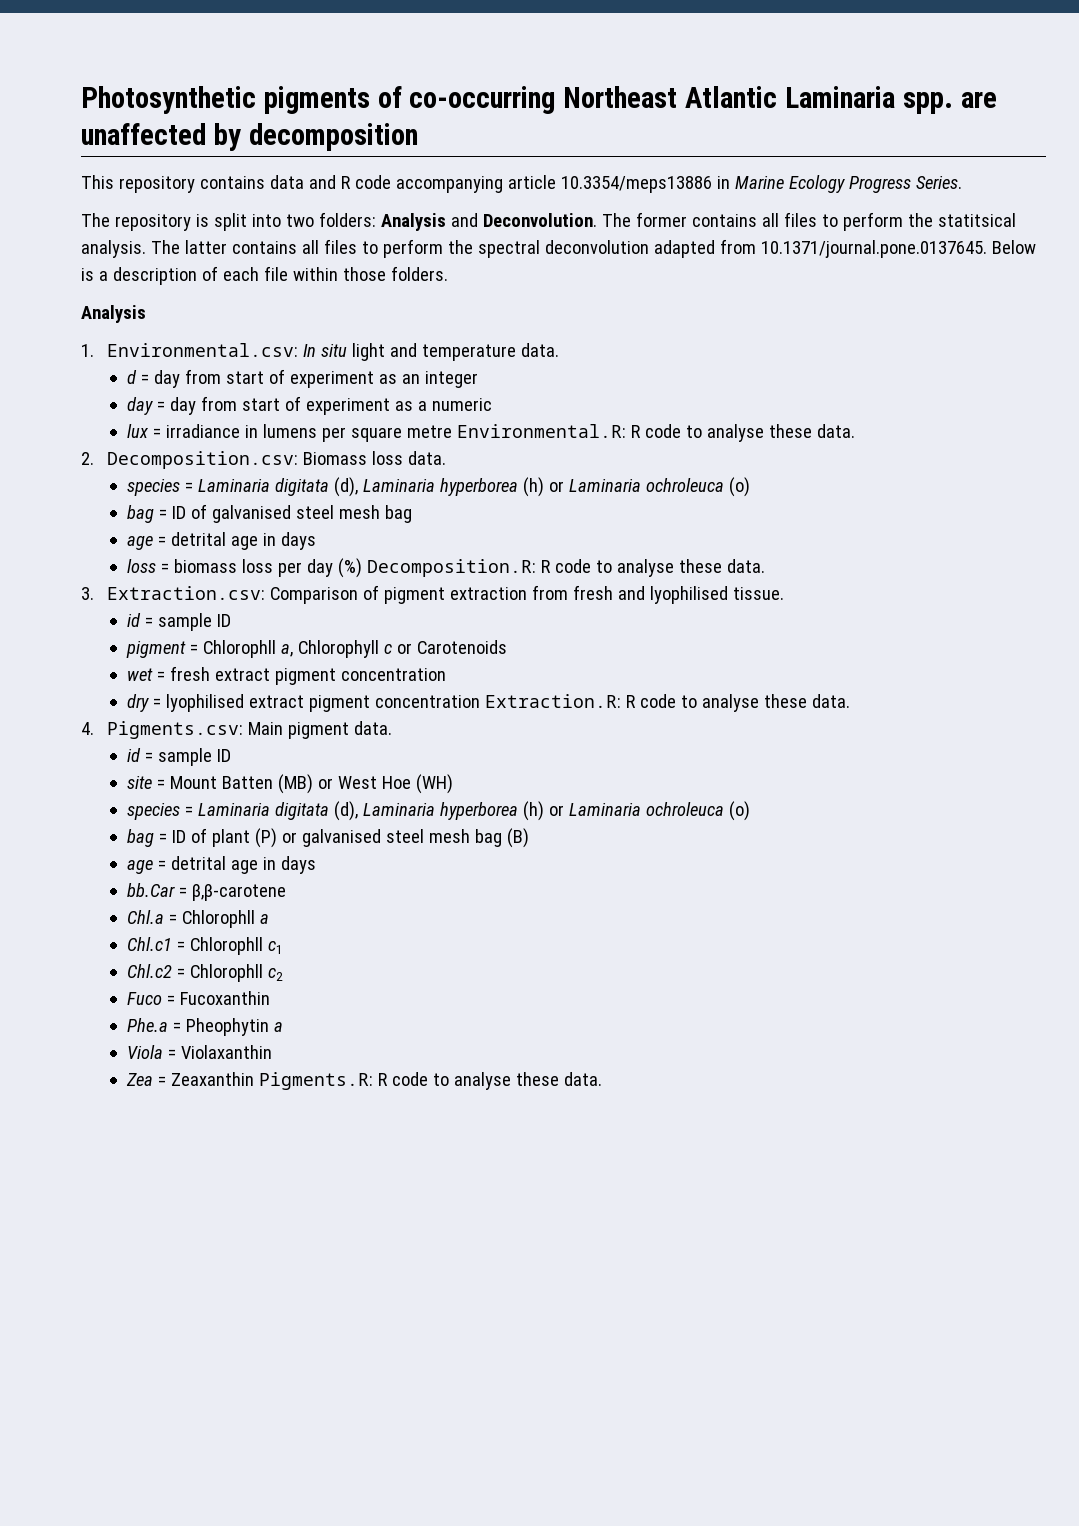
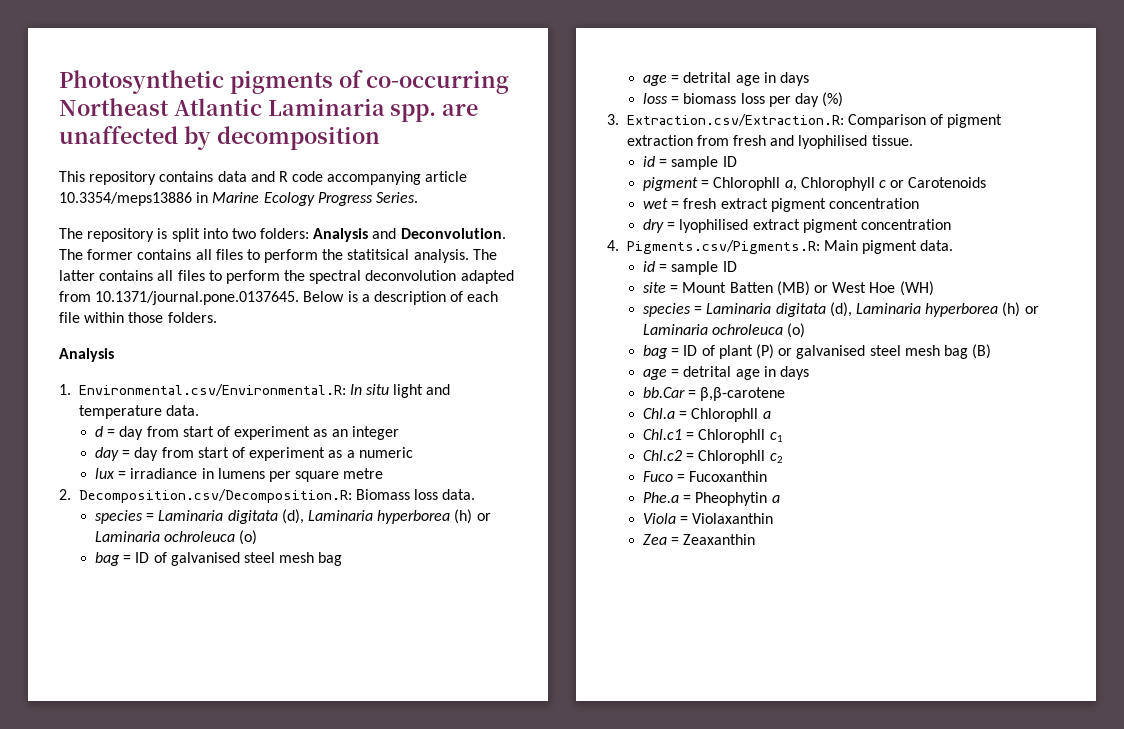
[106,343,298,357] Environmental.csv: -> [78,384,346,396] Environmental.csv/Environmental.R:
[457,424,856,442] Environmental.R: R code to analyse these data. -> (384, 473) none
[106,451,298,469] Decomposition.csv: -> [78,489,352,503] Decomposition.csv/Decomposition.R:
[367,559,766,577] Decomposition.R: R code to analyse these data. -> (844, 99) none
[106,586,265,600] Extraction.csv: -> [626,114,844,126] Extraction.csv/Extraction.R:
[485,694,851,712] Extraction.R: R code to analyse these data. -> (951, 224) none
[106,721,243,739] Pigments.csv: -> [626,240,820,254] Pigments.csv/Pigments.R:
[259,1072,603,1090] Pigments.R: R code to analyse these data. -> (756, 539) none

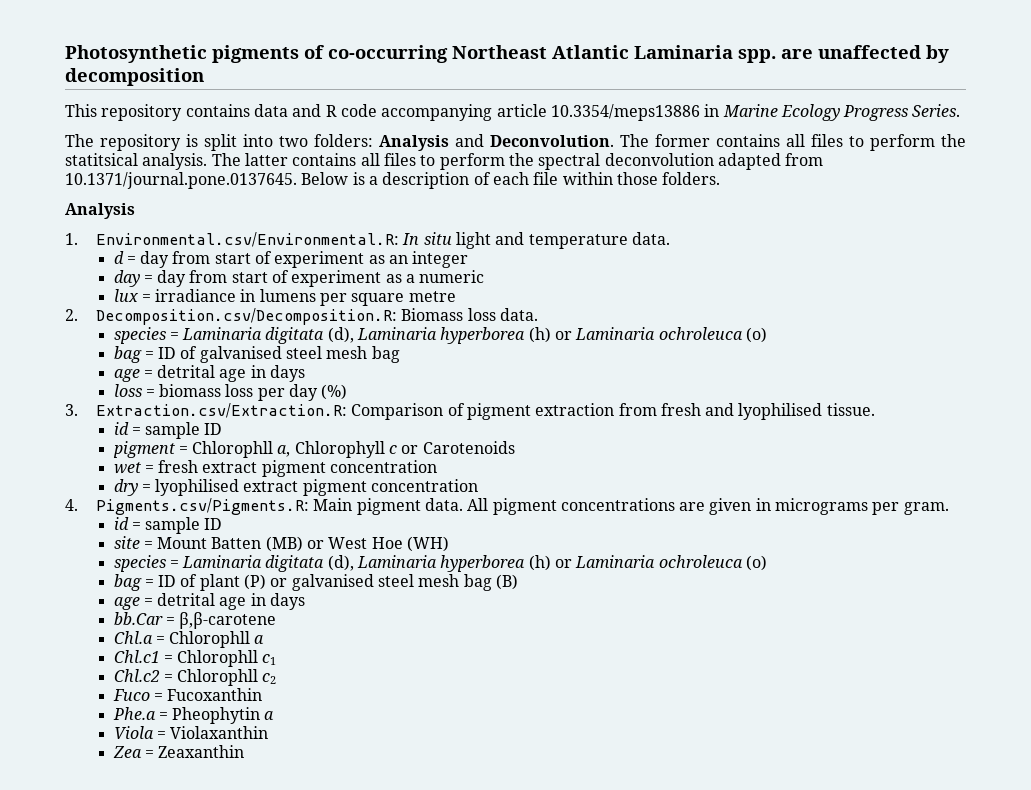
(954, 245) none -> [467,498,949,515] All pigment concentrations are given in micrograms per gram.

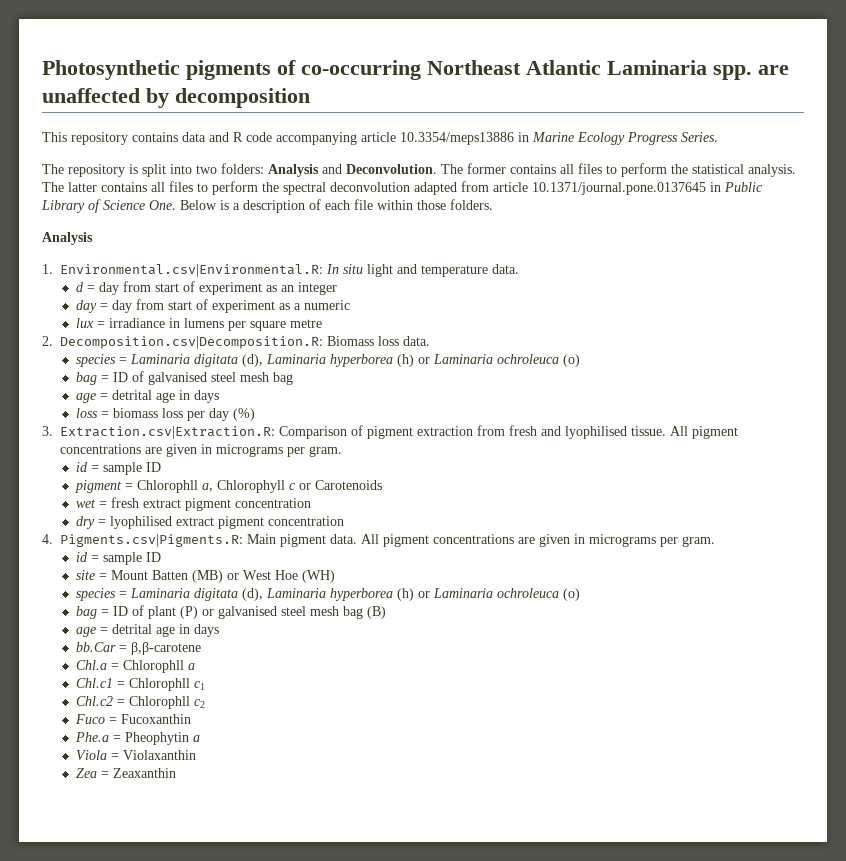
[65,153,138,166] statitsical -> [692,164,744,174] statistical
[65,172,297,189] 10.1371/journal.pone.0137645. -> [493,182,763,195] [41,199,176,213] article 10.1371/journal.pone.0137645 in Public Library of Science One.
[95,232,399,247] Environmental.csv/Environmental.R: -> [60,264,324,277] Environmental.csv|Environmental.R:
[95,308,397,325] Decomposition.csv/Decomposition.R: -> [60,336,324,349] Decomposition.csv|Decomposition.R:
[95,403,347,418] Extraction.csv/Extraction.R: -> [60,426,276,439] Extraction.csv|Extraction.R:
(875, 409) none -> [670,426,739,439] [60,444,343,457] All pigment concentrations are given in micrograms per gram.
[95,498,309,515] Pigments.csv/Pigments.R: -> [60,534,244,547] Pigments.csv|Pigments.R:

